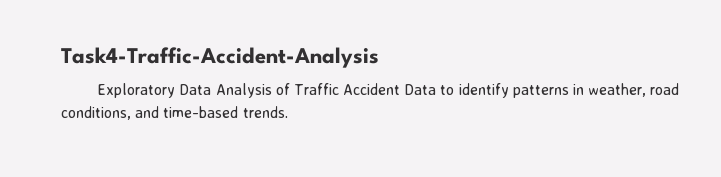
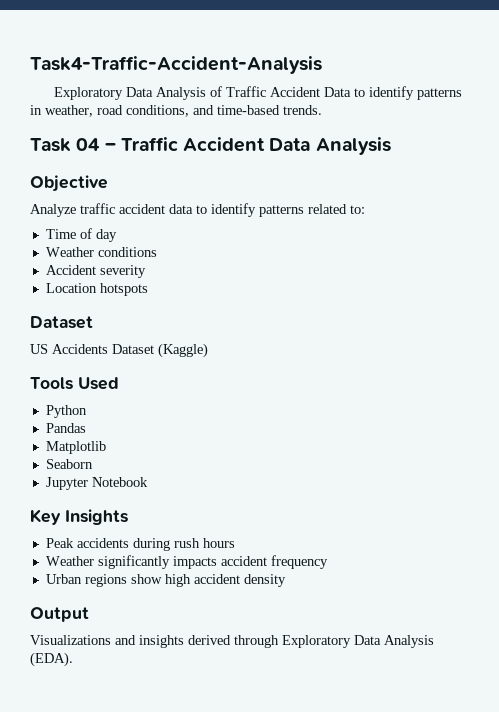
(288, 112) none -> [30,137,391,155] [30,175,108,192] [30,203,365,217] [45,228,117,242] [45,247,157,257] [45,265,146,278] [45,283,148,296] [30,316,93,329] [30,343,208,358] [30,377,119,390] [45,405,87,418] [45,423,86,433] [45,441,106,454] [45,459,93,469] [45,477,148,490] [30,509,128,525] [45,538,235,551] [45,555,328,569] [45,574,286,587] [30,607,89,622] [30,635,434,648] [30,652,73,667] // Task 04 – Traffic Accident Data Analysis // Objective // Analyze traffic accident data to identify patterns related to: // Time of day // Weather conditions // Accident severity // Location hotspots // Dataset // US Accidents Dataset (Kaggle) // Tools Used // Python // Pandas // Matplotlib // Seaborn // Jupyter Notebook // Key Insights // Peak accidents during rush hours // Weather significantly impacts accident frequency // Urban regions show high accident density // Output // Visualizations and insights derived through Exploratory Data Analysis (EDA).

